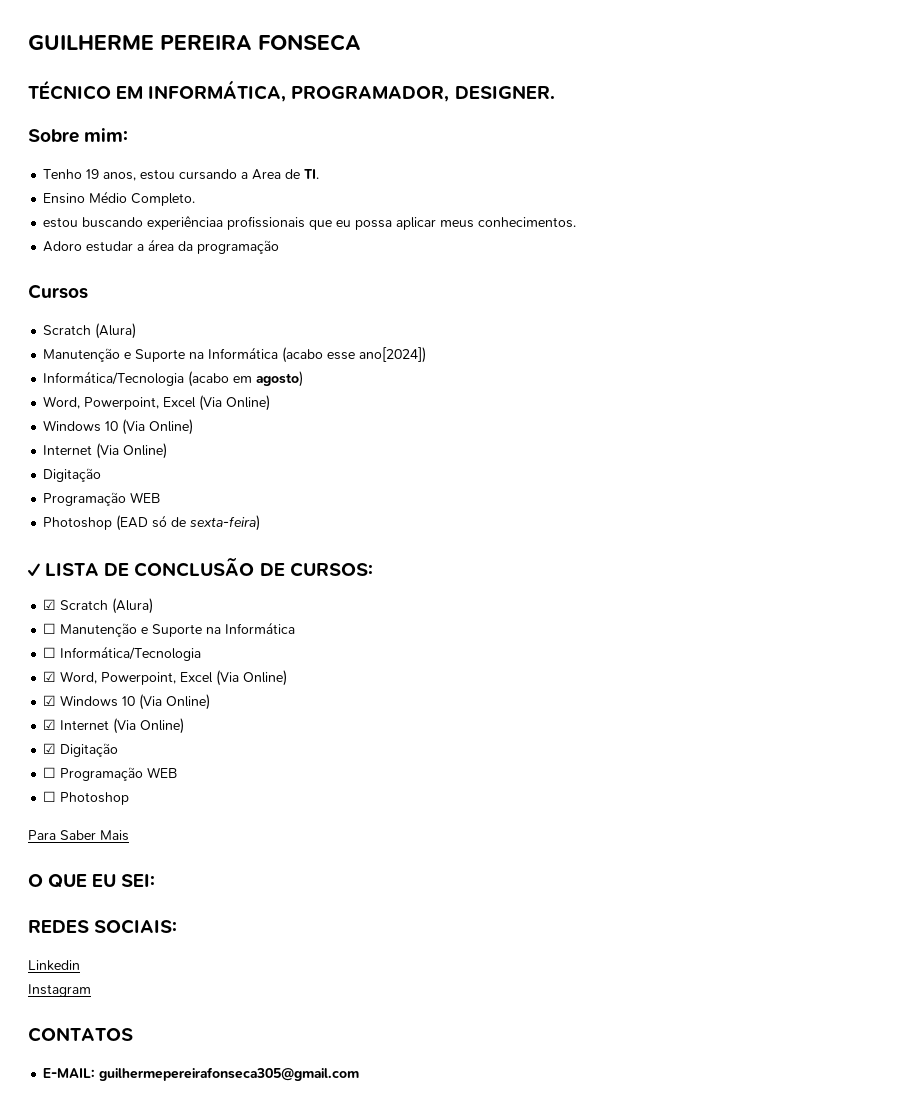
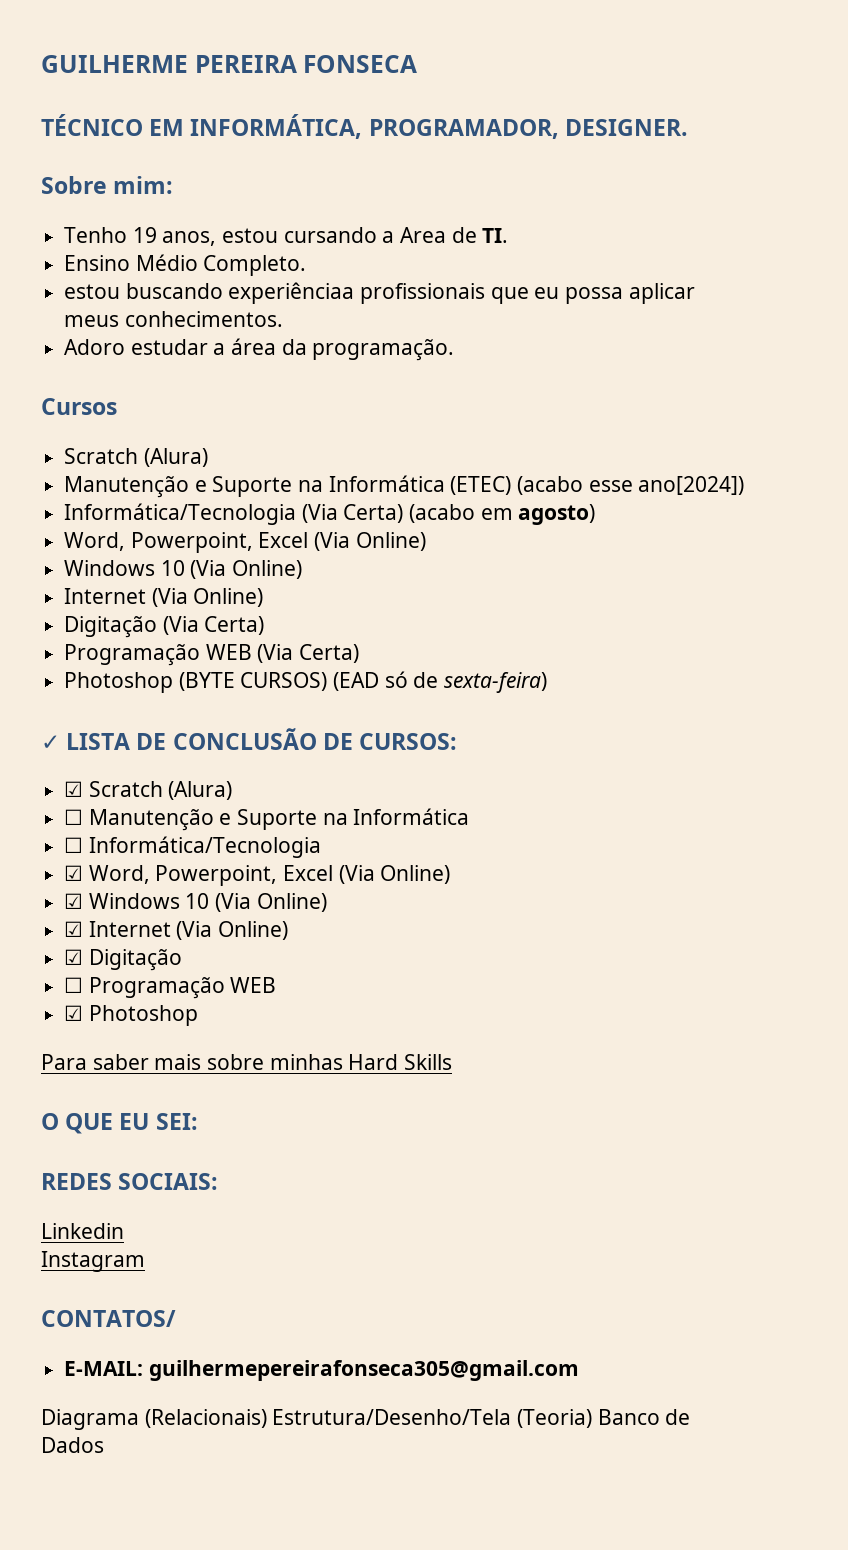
[197,240,280,254] programação -> [312,339,455,361] programação.
(279, 353) none -> [450,476,512,495] (ETEC)
(185, 378) none -> [301,504,404,523] (Via Certa)
[43,492,161,506] [43,517,113,530] // Programação WEB // Photoshop -> [162,616,265,635] [64,644,360,666] [64,672,328,693] (Via Certa) // Programação WEB (Via Certa) // Photoshop (BYTE CURSOS)
[43,791,57,802] ☐ -> [64,1005,84,1021] ☑
[60,830,129,841] Saber Mais -> [92,1054,453,1070] saber mais sobre minhas Hard Skills
[28,1027,133,1042] CONTATOS -> [41,1310,176,1327] CONTATOS/
(360, 1074) none -> [41,1409,691,1430] [41,1437,104,1453] // Diagrama (Relacionais) Estrutura/Desenho/Tela (Teoria) Banco de Dados

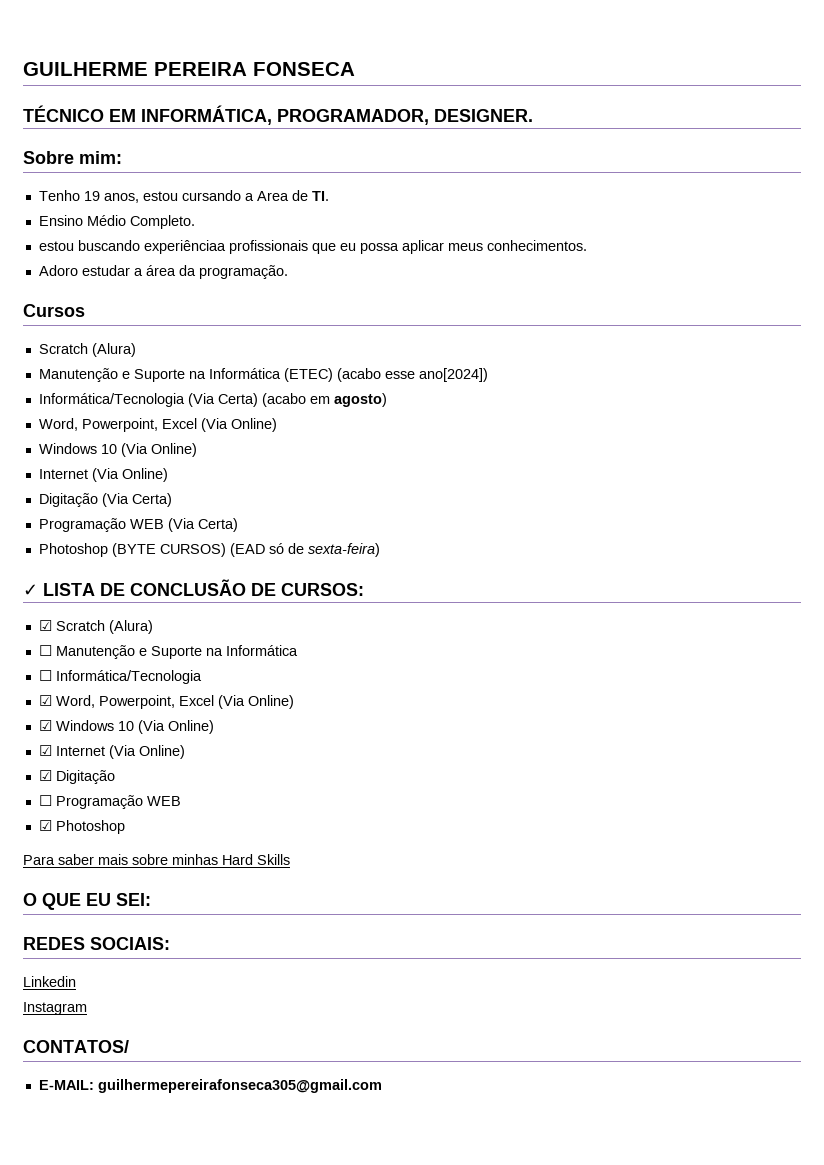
[41,1409,691,1430] [41,1437,104,1453] // Diagrama (Relacionais) Estrutura/Desenho/Tela (Teoria) Banco de Dados -> (382, 1086) none

